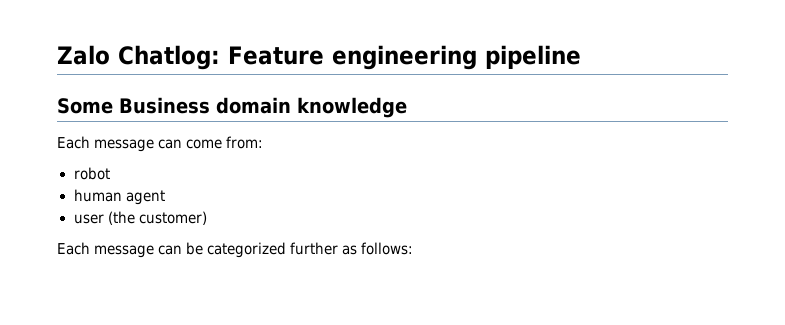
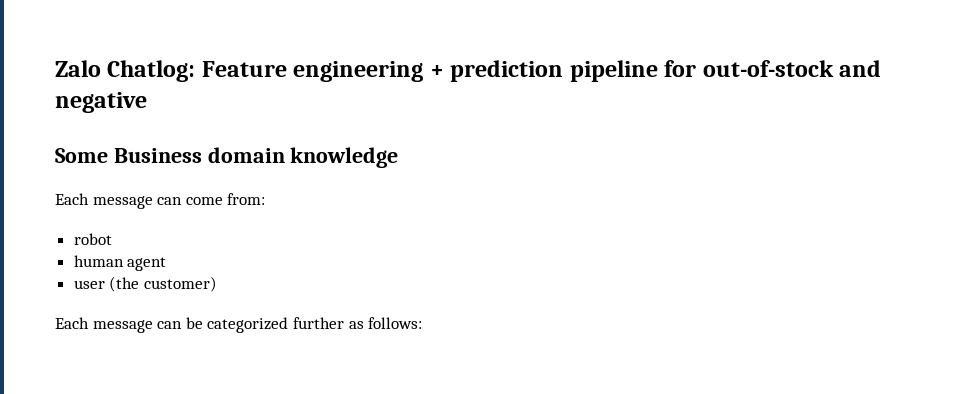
(477, 57) none -> [429,60,564,82] + prediction
(581, 57) none -> [664,60,882,77] [55,92,147,113] for out-of-stock and negative

